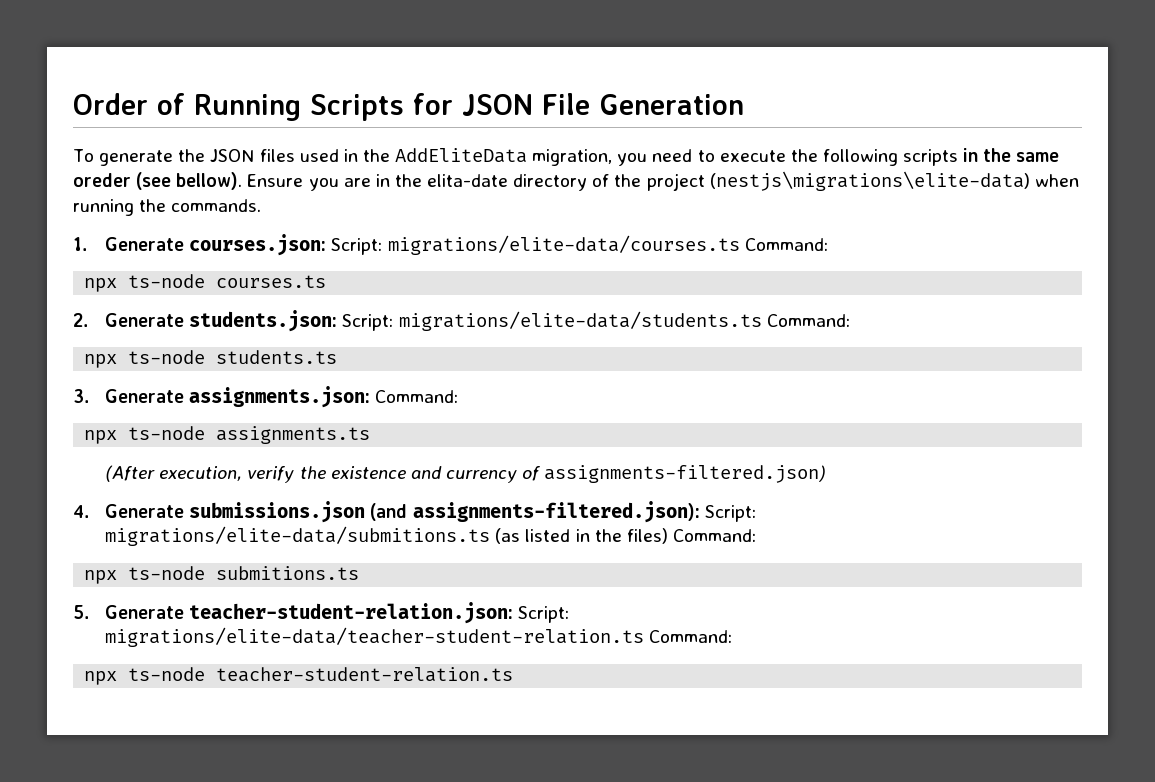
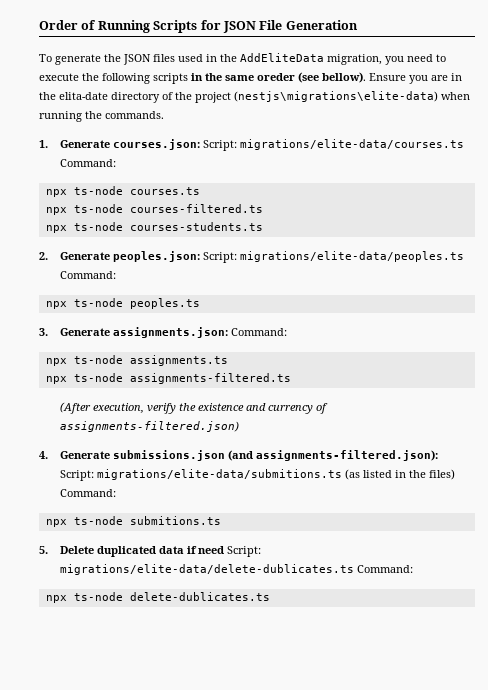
(327, 281) none -> [45,204,263,215] [45,222,263,233] // npx ts-node courses-filtered.ts // npx ts-node courses-students.ts
[189,310,850,332] [84,350,338,368] students.json: Script: migrations/elite-data/students.ts Command: // npx ts-node students.ts -> [113,251,465,263] [60,271,117,279] [45,298,200,309] peoples.json: Script: migrations/elite-data/peoples.ts Command: // npx ts-node peoples.ts
(371, 435) none -> [45,373,291,384] // npx ts-node assignments-filtered.ts
[105,602,570,624] [105,627,733,647] [84,667,514,685] Generate teacher-student-relation.json: Script: migrations/elite-data/teacher-student-relation.ts Command: // npx ts-node teacher-student-relation.ts -> [60,546,262,557] [60,564,414,575] [45,592,270,603] Delete duplicated data if need Script: migrations/elite-data/delete-dublicates.ts Command: // npx ts-node delete-dublicates.ts

